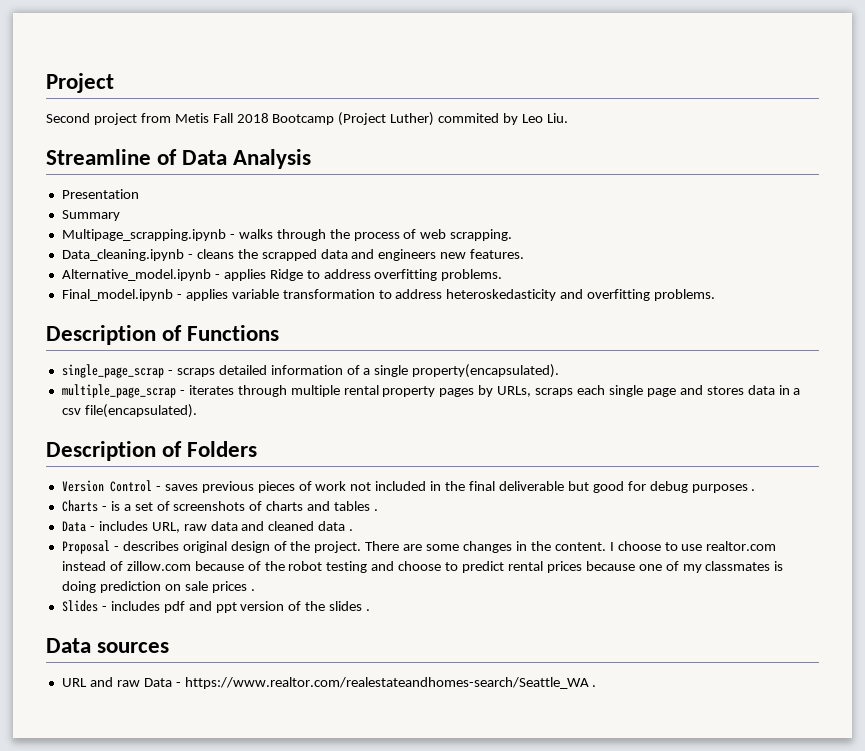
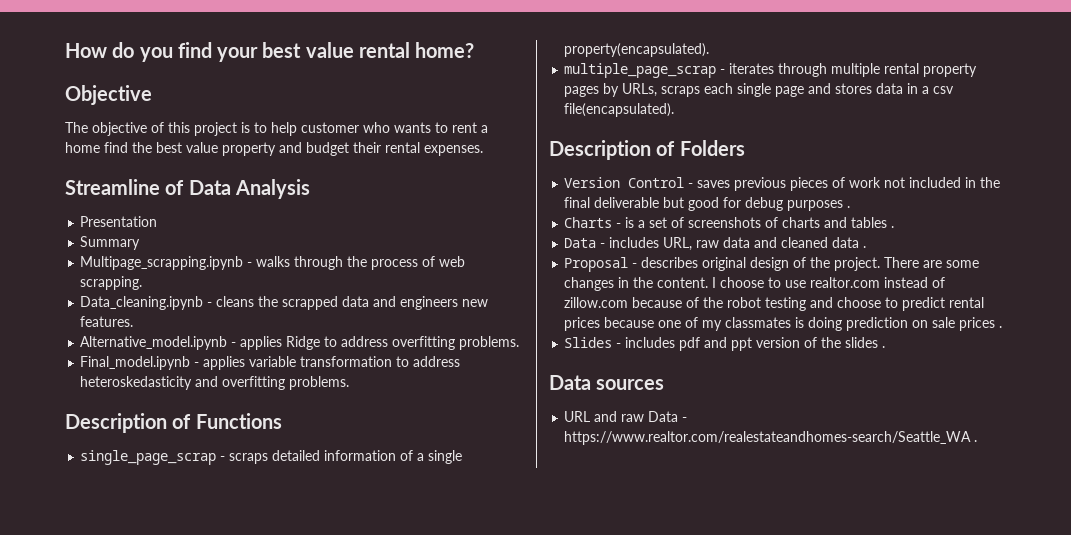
[46,73,114,93] [46,112,568,126] Project // Second project from Metis Fall 2018 Bootcamp (Project Luther) commited by Leo Liu. -> [65,42,475,62] [65,85,152,105] [65,122,488,136] [65,142,483,156] How do you find your best value rental home? // Objective // The objective of this project is to help customer who wants to rent a home find the best value property and budget their rental expenses.

